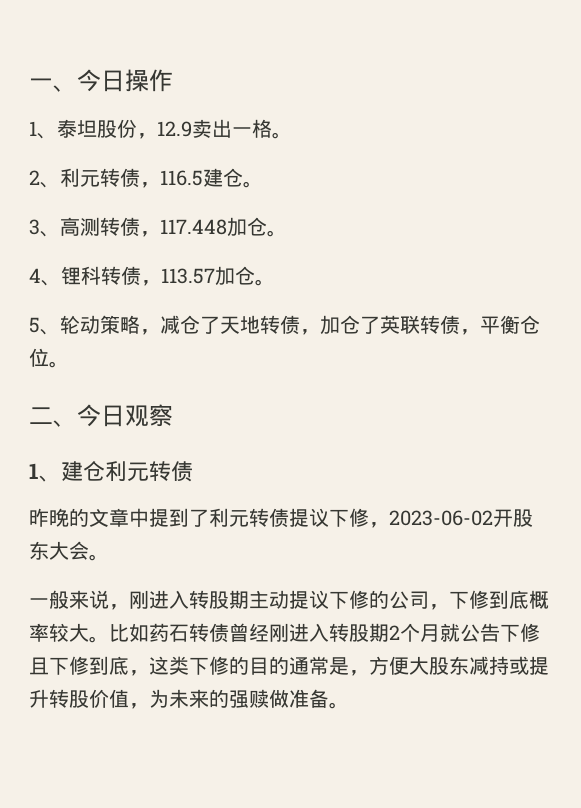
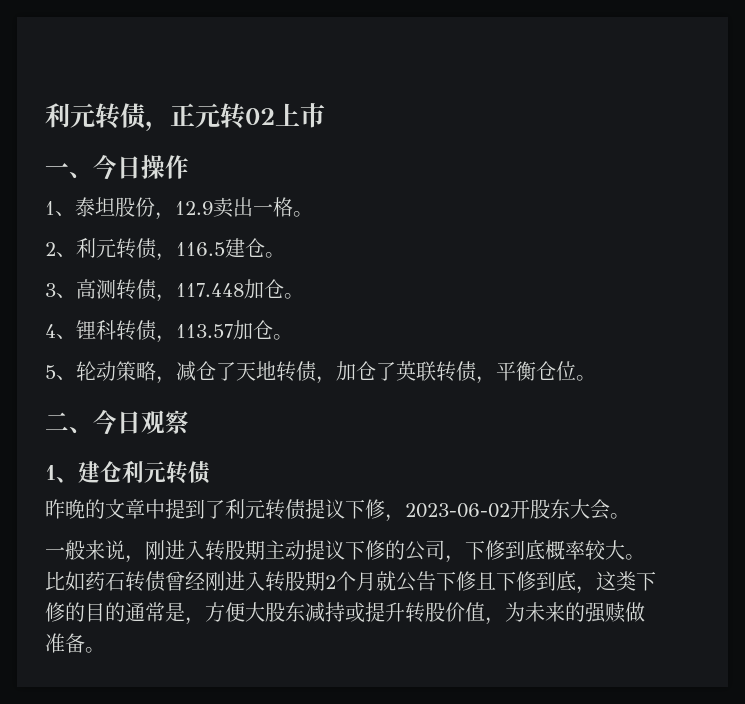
(29, 83) none -> [45,103,325,132] 利元转债，正元转02上市 //

